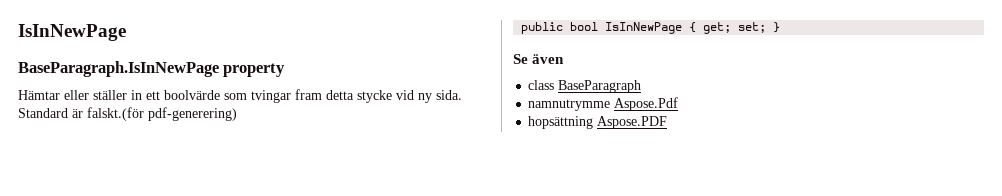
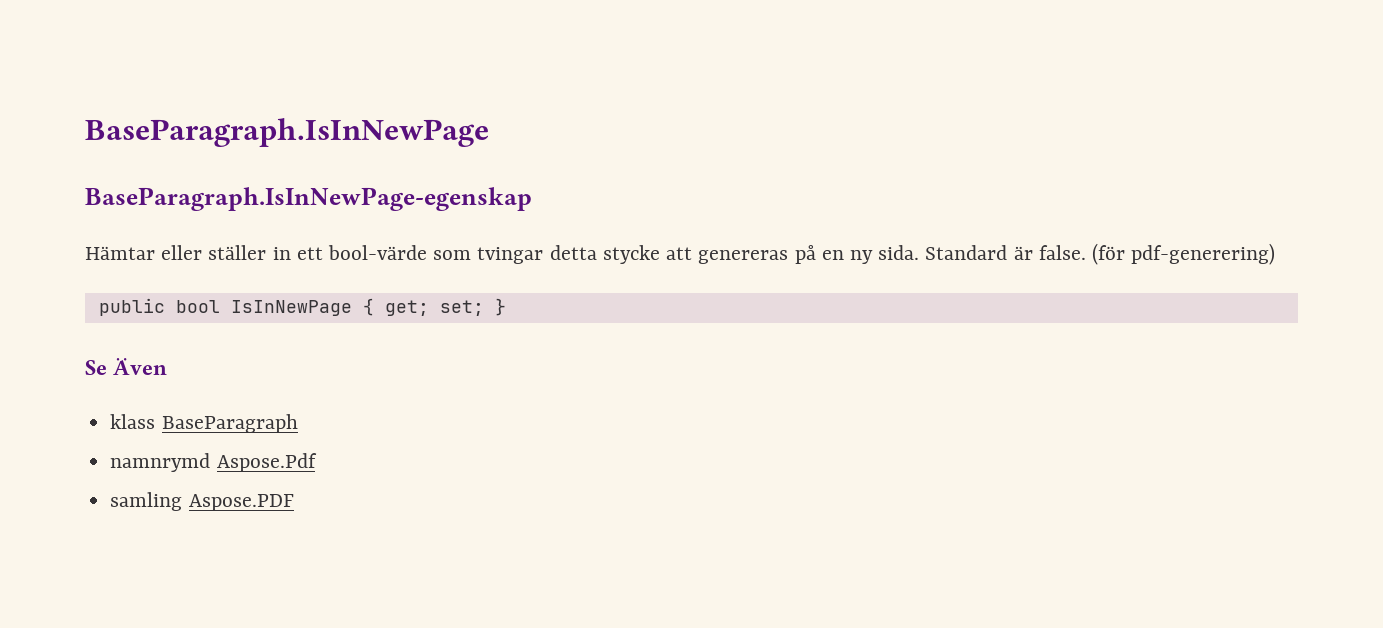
[18,24,126,41] [18,61,286,77] IsInNewPage // BaseParagraph.IsInNewPage property -> [85,118,489,147] [85,187,532,211] BaseParagraph.IsInNewPage // BaseParagraph.IsInNewPage-egenskap
[164,90,220,100] boolvärde -> [328,245,428,260] bool-värde
[295,89,322,100] fram -> (544, 255) none
[396,90,414,100] vid -> [666,245,844,264] att genereras på en
[87,107,144,121] falskt.(för -> [1038,243,1125,265] false. (för
[532,54,565,64] [528,80,555,90] även // class -> [113,358,168,375] [110,414,156,429] Även // klass
[528,99,611,111] namnutrymme -> [110,453,211,472] namnrymd
[528,116,594,129] hopsättning -> [110,492,183,511] samling

